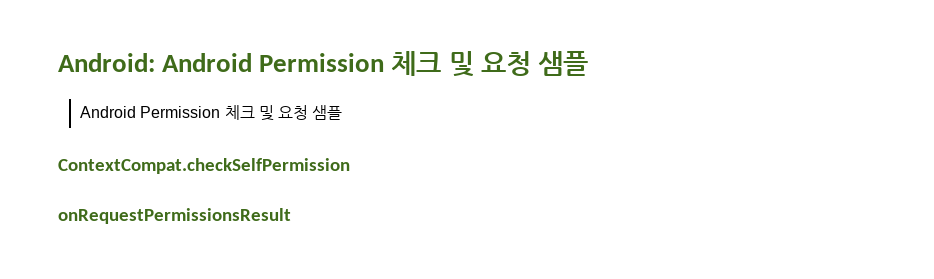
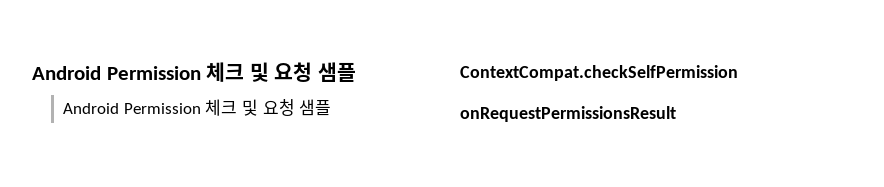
[58,53,155,72] Android: -> (32, 73) none

